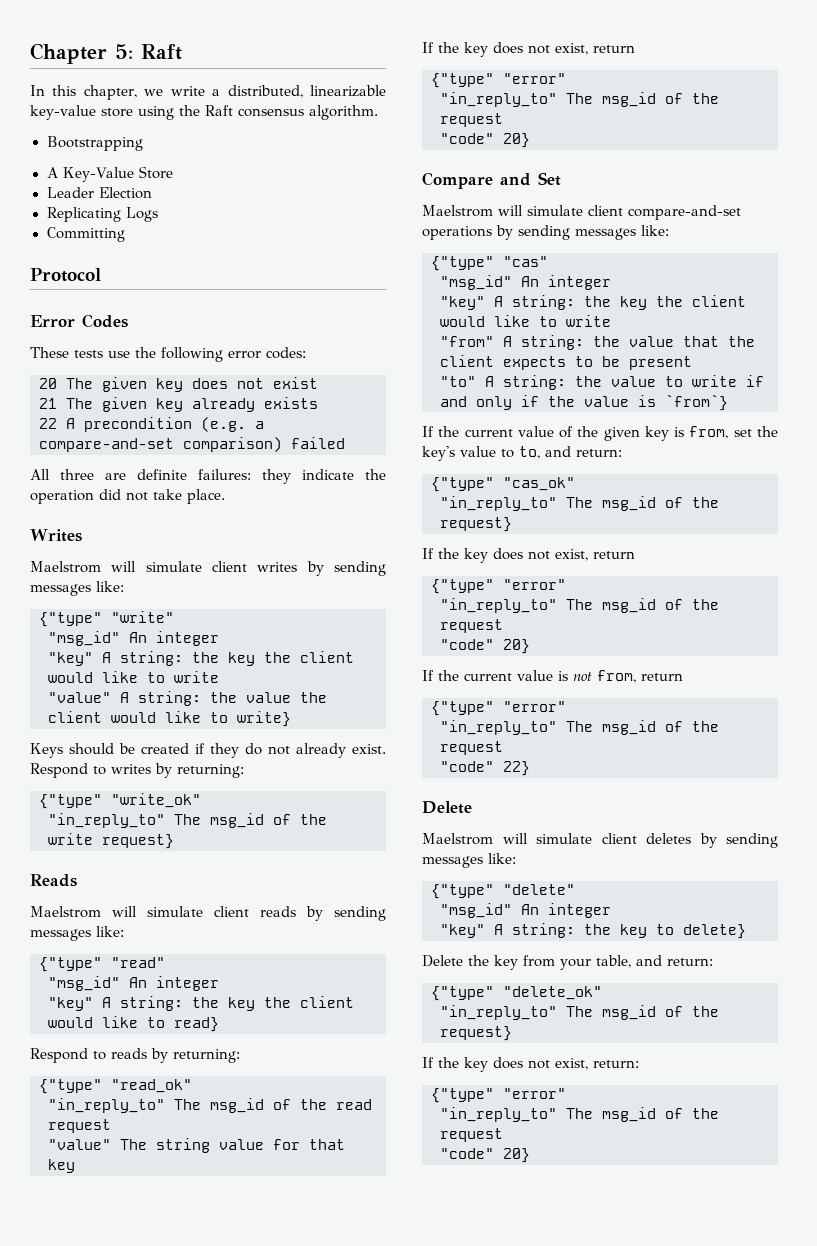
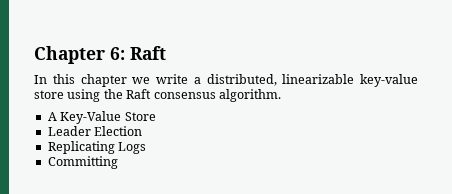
[115,44,133,59] 5: -> [110,47,125,60] 6:
[83,85,137,100] chapter, -> [80,74,127,87] chapter
[46,136,143,151] // Bootstrapping -> (281, 95) none
[30,268,101,282] [30,314,128,328] [30,347,306,362] [39,377,318,392] [39,397,318,412] [39,417,264,432] [39,437,345,452] [30,469,386,484] [30,489,225,504] [30,529,82,542] [30,561,386,576] [30,581,124,596] [39,611,174,627] [48,631,219,646] [48,651,354,666] [48,671,219,683] [48,691,327,706] [48,711,291,727] [30,743,386,758] [30,763,244,778] [39,793,201,809] [48,813,327,828] [48,833,174,849] [30,874,77,887] [30,906,386,921] [30,926,124,941] [39,957,165,972] [48,976,219,991] [48,996,354,1011] [48,1016,219,1032] [30,1048,240,1063] [39,1079,192,1094] [48,1098,372,1113] [48,1119,111,1133] [48,1138,345,1153] [48,1159,75,1173] [422,42,635,57] [431,73,566,88] [440,92,719,107] [440,113,503,127] [440,133,530,148] [422,172,561,189] [422,205,741,220] [422,225,669,240] [431,256,548,271] [440,275,611,290] [440,295,746,310] [440,315,611,327] [440,335,755,350] [440,355,692,370] [440,375,764,390] [440,394,728,411] [422,426,778,441] [422,446,622,461] [431,477,575,492] [440,496,719,511] [440,517,512,532] [422,548,635,563] [431,579,566,594] [440,598,719,613] [440,619,503,633] [440,639,530,654] [422,670,683,683] [431,701,566,716] [440,720,719,735] [440,741,503,755] [440,761,530,776] [422,801,472,814] [422,833,778,848] [422,853,516,868] [431,884,575,899] [440,903,611,918] [440,923,746,939] [422,955,713,970] [431,986,602,1001] [440,1005,719,1020] [440,1026,512,1041] [422,1057,639,1072] [431,1088,566,1103] [440,1107,719,1122] [440,1128,503,1142] [440,1148,530,1163] // Protocol // Error Codes // These tests use the following error codes: // 20 The given key does not exist // 21 The given key already exists // 22 A precondition (e.g. a compare-and-set comparison) failed // All three are definite failures: they indicate the operation did not take place. // Writes // Maelstrom will simulate client writes by sending messages like: // {"type" "write" // "msg_id" An integer // "key" A string: the key the client would like to write // "value" A string: the value the client would like to write} // Keys should be created if they do not already exist. Respond to writes by returning: // {"type" "write_ok" // "in_reply_to" The msg_id of the write request} // Reads // Maelstrom will simulate client reads by sending messages like: // {"type" "read" // "msg_id" An integer // "key" A string: the key the client would like to read} // Respond to reads by returning: // {"type" "read_ok" // "in_reply_to" The msg_id of the read request // "value" The string value for that key // If the key does not exist, return // {"type" "error" // "in_reply_to" The msg_id of the request // "code" 20} // Compare and Set // Maelstrom will simulate client compare-and-set operations by sending messages like: // {"type" "cas" // "msg_id" An integer // "key" A string: the key the client would like to write // "from" A string: the value that the client expects to be present // "to" A string: the value to write if and only if the value is `from`} // If the current value of the given key is from, set the key's value to to, and return: // {"type" "cas_ok" // "in_reply_to" The msg_id of the request} // If the key does not exist, return // {"type" "error" // "in_reply_to" The msg_id of the request // "code" 20} // If the current value is not from, return // {"type" "error" // "in_reply_to" The msg_id of the request // "code" 22} // Delete // Maelstrom will simulate client deletes by sending messages like: // {"type" "delete" // "msg_id" An integer // "key" A string: the key to delete} // Delete the key from your table, and return: // {"type" "delete_ok" // "in_reply_to" The msg_id of the request} // If the key does not exist, return: // {"type" "error" // "in_reply_to" The msg_id of the request // "code" 20} -> (118, 162) none

